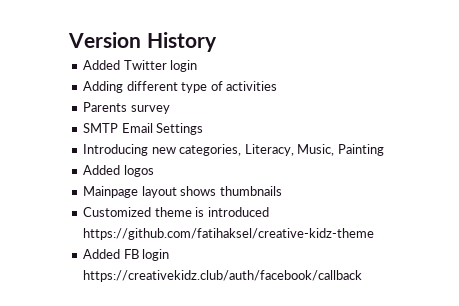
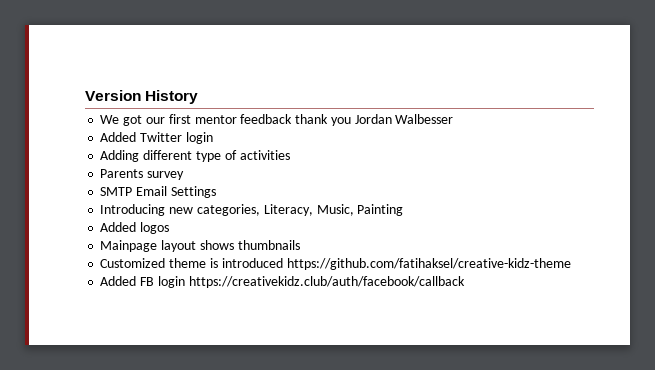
(217, 42) none -> [100,114,454,126] // We got our first mentor feedback thank you Jordan Walbesser

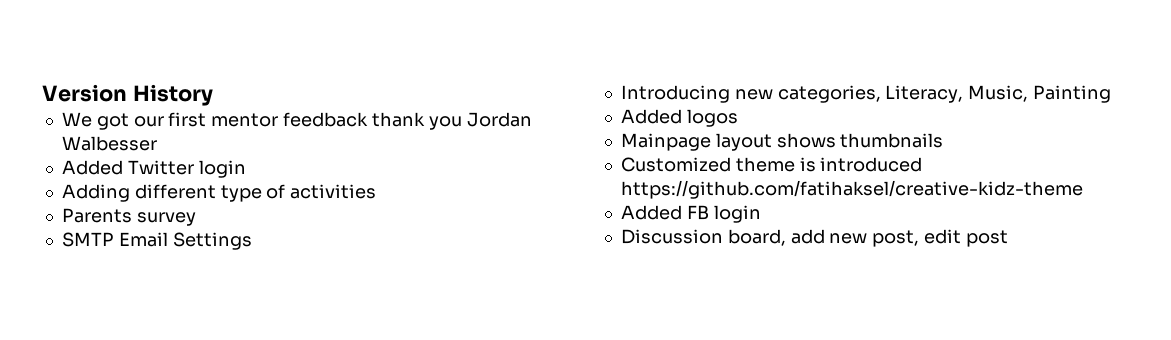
[188,276,465,288] https://creativekidz.club/auth/facebook/callback -> [620,229,1008,247] // Discussion board, add new post, edit post

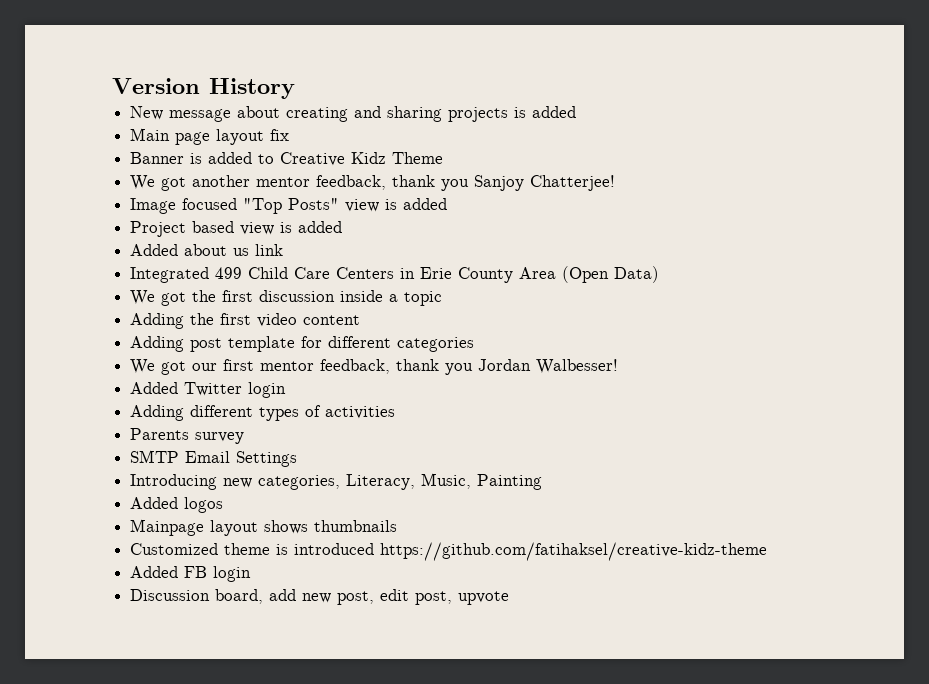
(213, 95) none -> [130,106,577,122] [130,128,290,145] [130,152,444,166] [130,175,616,191] [130,198,448,214] [130,221,343,237] [130,244,284,256] [130,266,660,283] [130,290,443,306] [130,313,361,329] [130,336,475,352] // New message about creating and sharing projects is added // Main page layout fix // Banner is added to Creative Kidz Theme // We got another mentor feedback, thank you Sanjoy Chatterjee! // Image focused "Top Posts" view is added // Project based view is added // Added about us link // Integrated 499 Child Care Centers in Erie County Area (Open Data) // We got the first discussion inside a topic // Adding the first video content // Adding post template for different categories
[283,112,369,127] feedback -> [320,359,391,374] feedback,
[61,136,157,151] Walbesser -> [536,359,619,374] Walbesser!
[220,185,262,202] type -> [259,407,300,421] types
[965,230,1008,247] post -> [415,591,510,605] post, upvote

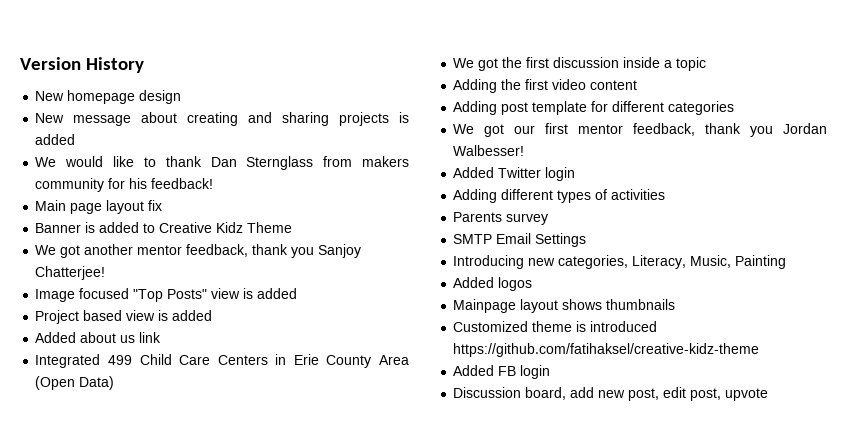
(295, 88) none -> [35,90,182,104] // New homepage design
(577, 112) none -> [35,156,409,170] [35,178,214,192] // We would like to thank Dan Sternglass from makers community for his feedback!

